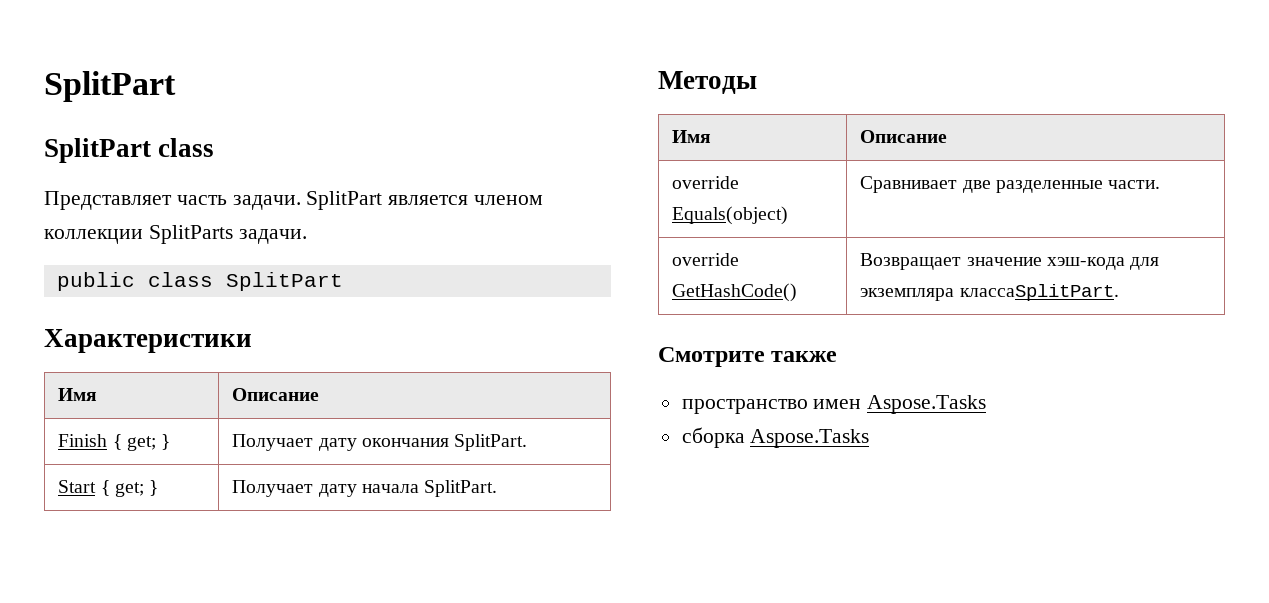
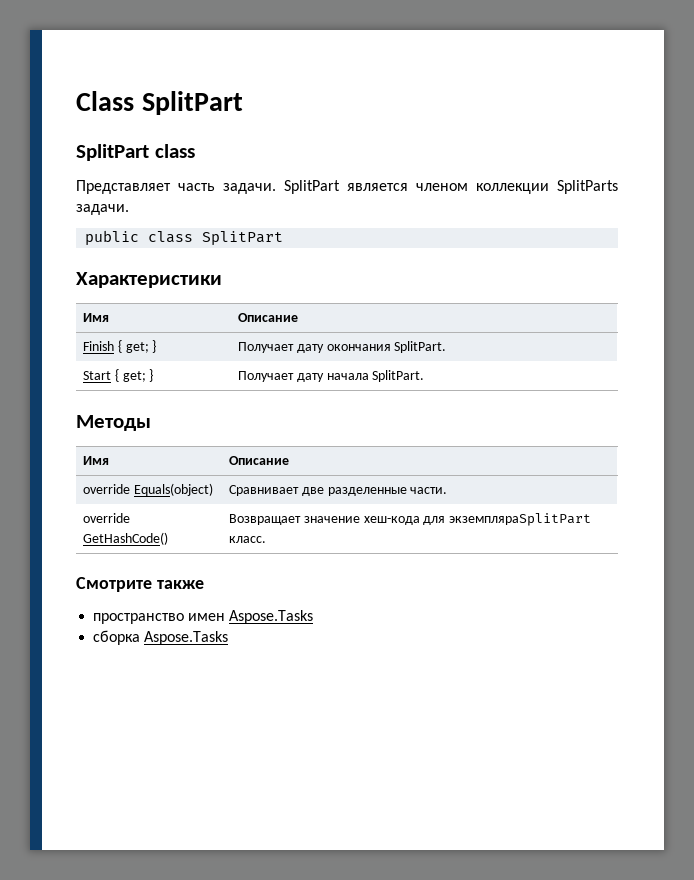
(44, 86) none -> [76,91,134,111] Class
[1046,257,1160,270] [860,284,1119,301] хэш-кода для экземпляра классаSplitPart. -> [363,513,592,526] [228,536,266,543] хеш-кода для экземпляраSplitPart класс.

